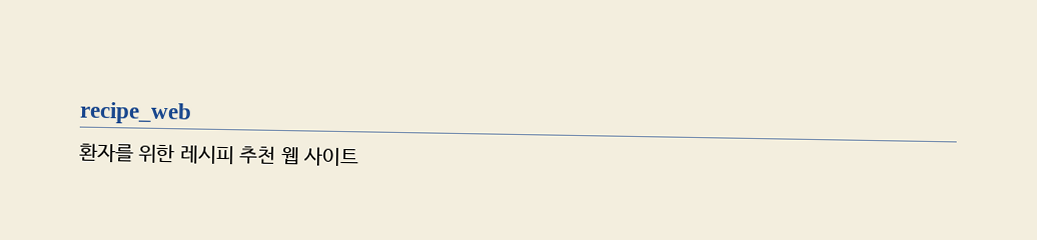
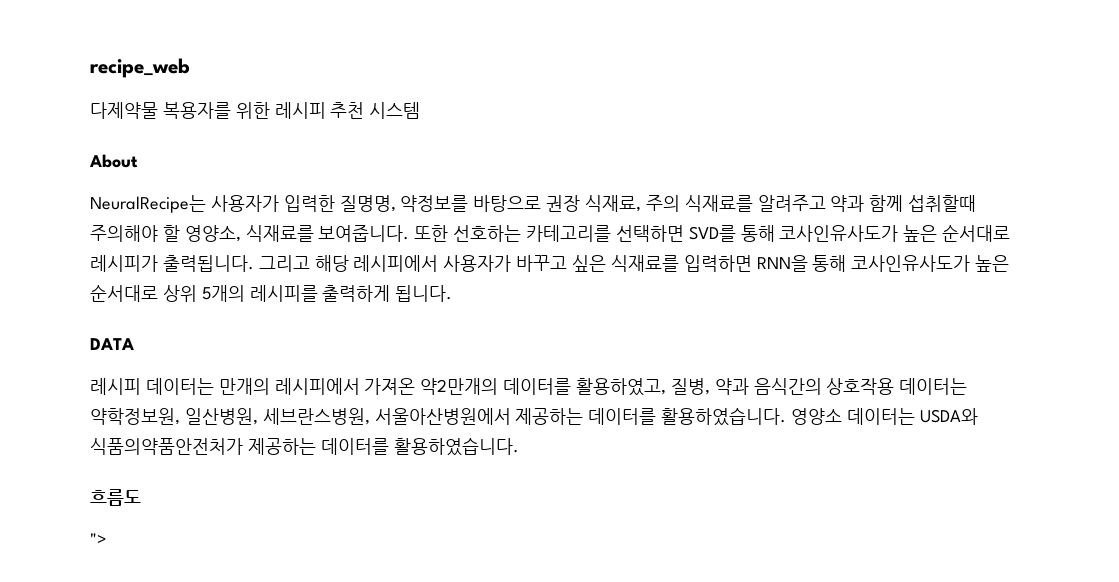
[79,143,134,163] 환자를 -> [90,102,231,119] 다제약물 복용자를
[280,146,359,167] 웹 사이트 -> [369,102,421,119] [89,154,138,168] [90,195,977,213] [90,224,1011,242] [90,255,1010,272] [90,284,453,302] [90,338,134,350] [90,378,968,396] [90,407,978,426] [90,437,519,456] [90,489,141,506] [90,533,107,545] 시스템 // About // NeuralRecipe는 사용자가 입력한 질명명, 약정보를 바탕으로 권장 식재료, 주의 식재료를 알려주고 약과 함께 섭취할때 주의해야 할 영양소, 식재료를 보여줍니다. 또한 선호하는 카테고리를 선택하면 SVD를 통해 코사인유사도가 높은 순서대로 레시피가 출력됩니다. 그리고 해당 레시피에서 사용자가 바꾸고 싶은 식재료를 입력하면 RNN을 통해 코사인유사도가 높은 순서대로 상위 5개의 레시피를 출력하게 됩니다. // DATA // 레시피 데이터는 만개의 레시피에서 가져온 약2만개의 데이터를 활용하였고, 질병, 약과 음식간의 상호작용 데이터는 약학정보원, 일산병원, 세브란스병원, 서울아산병원에서 제공하는 데이터를 활용하였습니다. 영양소 데이터는 USDA와 식품의약품안전처가 제공하는 데이터를 활용하였습니다. // 흐름도 // ">

